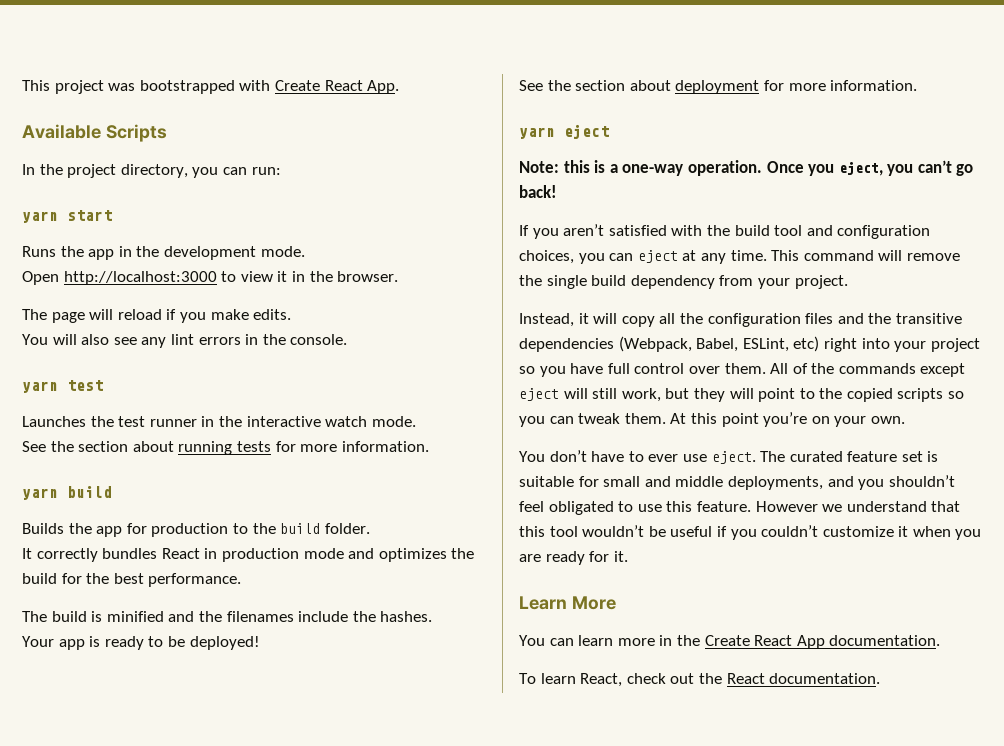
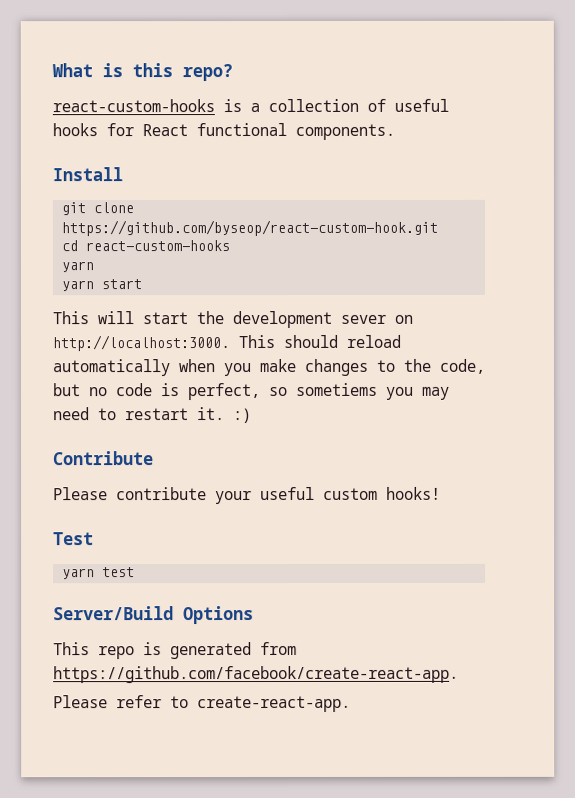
[22,80,400,94] [22,124,167,142] [22,164,281,178] [22,210,112,223] [22,246,305,260] [22,271,399,285] [22,309,292,323] [22,334,348,348] [22,380,103,393] [22,416,416,427] [22,441,429,455] [22,486,112,500] [22,523,370,537] [22,548,475,562] [22,573,242,587] [22,611,433,622] [22,636,260,650] [519,80,918,94] [519,124,609,139] [519,160,974,176] [519,185,557,198] [519,224,931,239] [519,250,960,264] [519,275,848,289] [519,313,962,327] [519,336,980,352] [519,363,966,377] [519,388,965,402] [519,412,905,427] [519,450,939,464] [519,475,955,490] [519,501,961,515] [519,525,982,540] [519,551,628,565] [519,596,616,610] [519,635,941,649] [519,673,881,687] This project was bootstrapped with Create React App. // Available Scripts // In the project directory, you can run: // yarn start // Runs the app in the development mode. // Open http://localhost:3000 to view it in the browser. // The page will reload if you make edits. // You will also see any lint errors in the console. // yarn test // Launches the test runner in the interactive watch mode. // See the section about running tests for more information. // yarn build // Builds the app for production to the build folder. // It correctly bundles React in production mode and optimizes the build for the best performance. // The build is minified and the filenames include the hashes. // Your app is ready to be deployed! // See the section about deployment for more information. // yarn eject // Note: this is a one-way operation. Once you eject, you can’t go back! // If you aren’t satisfied with the build tool and configuration choices, you can eject at any time. This command will remove the single build dependency from your project. // Instead, it will copy all the configuration files and the transitive dependencies (Webpack, Babel, ESLint, etc) right into your project so you have full control over them. All of the commands except eject will still work, but they will point to the copied scripts so you can tweak them. At this point you’re on your own. // You don’t have to ever use eject. The curated feature set is suitable for small and middle deployments, and you shouldn’t feel obligated to use this feature. However we understand that this tool wouldn’t be useful if you couldn’t customize it when you are ready for it. // Learn More // You can learn more in the Create React App documentation. // To learn React, check out the React documentation. -> [52,63,233,82] [52,98,449,113] [52,123,395,140] [52,167,123,182] [61,202,135,216] [61,219,439,237] [61,240,231,252] [61,261,95,273] [61,279,143,292] [52,310,413,329] [52,334,401,352] [52,358,485,377] [52,382,450,401] [53,407,252,424] [53,451,154,466] [53,486,441,505] [53,532,94,546] [62,567,136,580] [53,606,254,625] [53,641,297,660] [53,665,459,684] [53,695,351,713] What is this repo? // react-custom-hooks is a collection of useful hooks for React functional components. // Install // git clone https://github.com/byseop/react-custom-hook.git // cd react-custom-hooks // yarn // yarn start // This will start the development sever on http://localhost:3000. This should reload automatically when you make changes to the code, but no code is perfect, so sometiems you may need to restart it. :) // Contribute // Please contribute your useful custom hooks! // Test // yarn test // Server/Build Options // This repo is generated from https://github.com/facebook/create-react-app. // Please refer to create-react-app.

